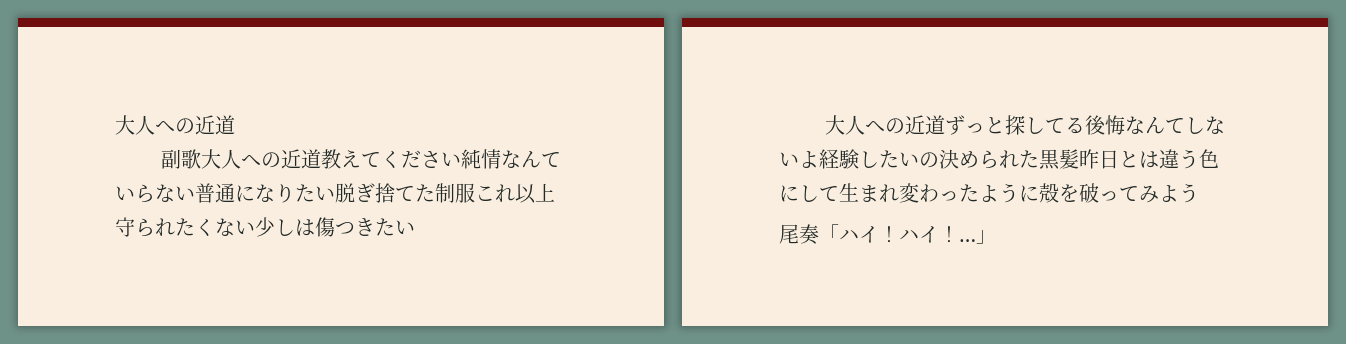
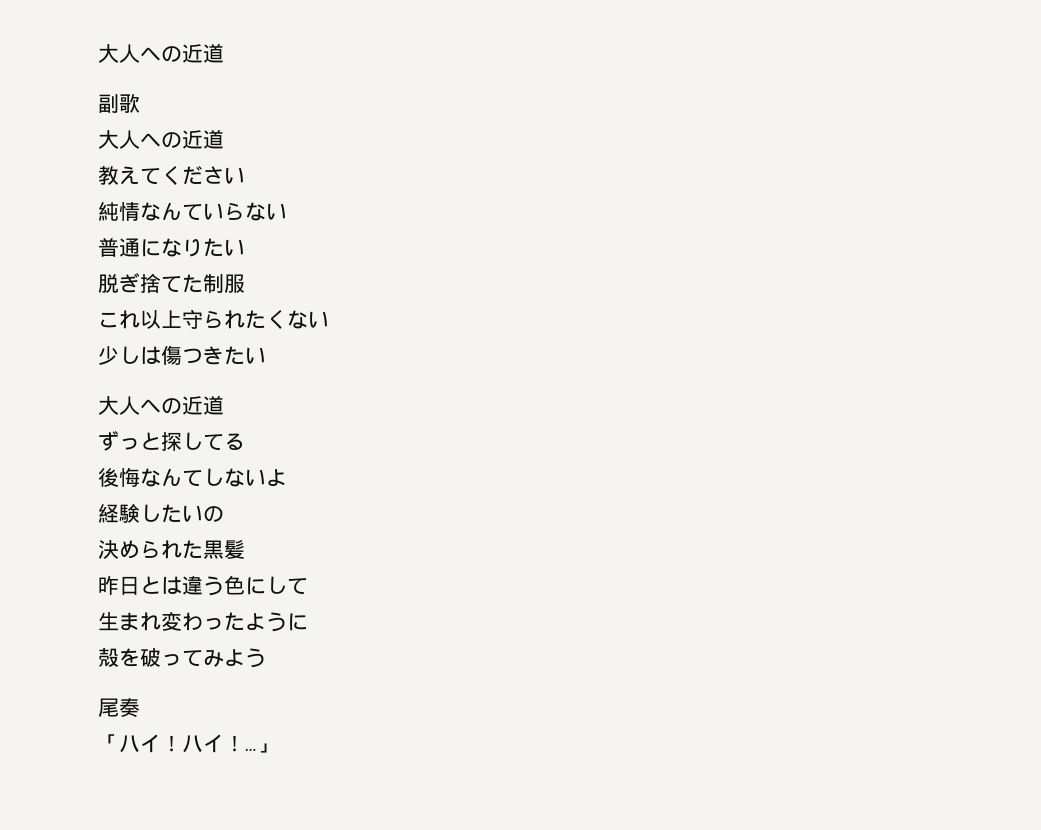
[200,149,321,169] 大人への近道 -> [98,130,224,149] // 大人への近道 //
(461, 159) none -> (245, 175) //
(195, 193) none -> (287, 211) //
(335, 193) none -> (245, 247) //
(475, 193) none -> (245, 283) //
(255, 227) none -> (329, 319) //
(945, 125) none -> (224, 405) //
(1085, 125) none -> (245, 441) //
(819, 159) none -> (287, 477) //
(939, 160) none -> (224, 514) //
(1079, 159) none -> (245, 549) //
(839, 193) none -> (308, 586) //
(1039, 193) none -> (308, 622) //
(819, 234) none -> (140, 708) //

